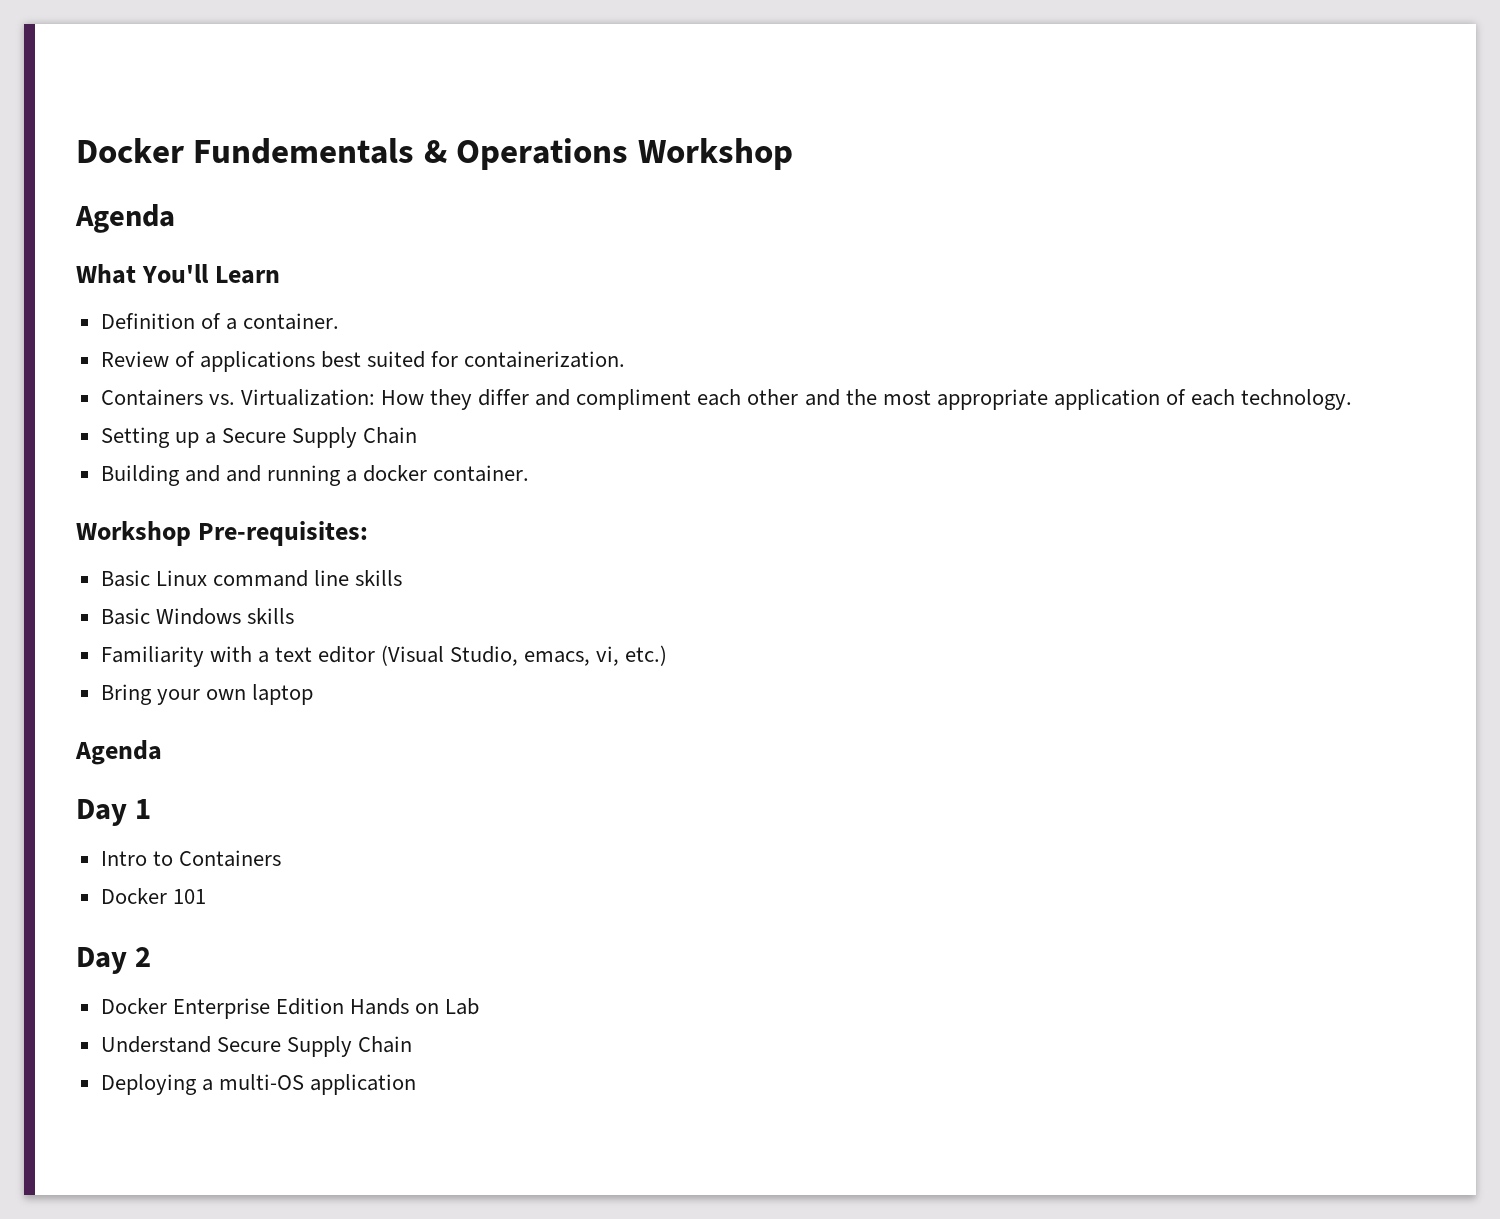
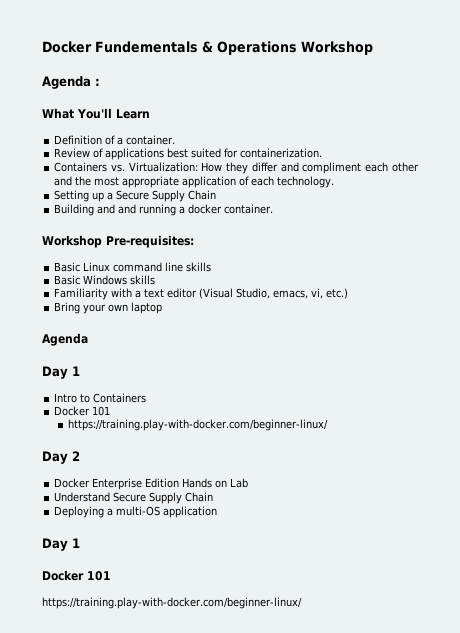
(175, 218) none -> [95,78,100,86] :
(206, 896) none -> [68,419,329,431] // https://training.play-with-docker.com/beginner-linux/
(416, 1084) none -> [42,538,80,551] [42,570,111,581] [42,597,302,609] // Day 1 // Docker 101 // https://training.play-with-docker.com/beginner-linux/

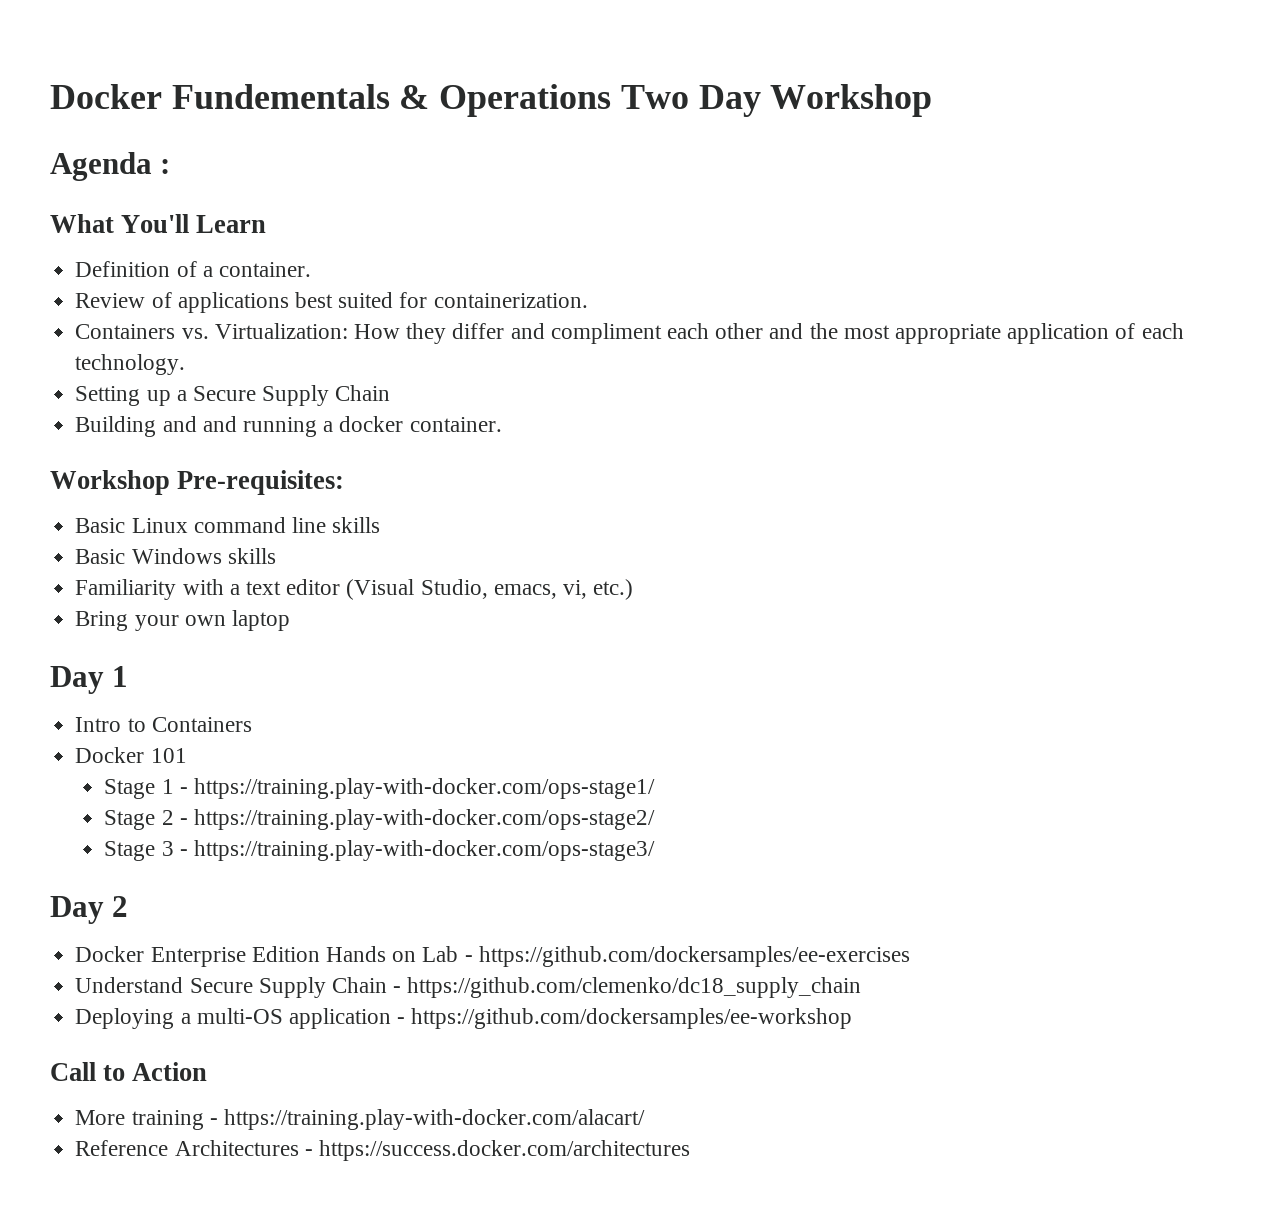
(297, 48) none -> [620,85,761,117] Two Day
[42,333,88,346] // Agenda -> (290, 620) none
[68,419,329,431] https://training.play-with-docker.com/beginner-linux/ -> [104,778,656,799] [104,809,656,830] [104,840,656,861] Stage 1 - https://training.play-with-docker.com/ops-stage1/ // Stage 2 - https://training.play-with-docker.com/ops-stage2/ // Stage 3 - https://training.play-with-docker.com/ops-stage3/
(249, 483) none -> [464,946,910,967] - https://github.com/dockersamples/ee-exercises
(214, 497) none -> [393,977,862,998] - https://github.com/clemenko/dc18_supply_chain
[42,538,80,551] [42,570,111,581] [42,597,302,609] // Day 1 // Docker 101 // https://training.play-with-docker.com/beginner-linux/ -> [397,1008,853,1029] [50,1062,208,1081] [75,1109,645,1130] [75,1140,690,1161] - https://github.com/dockersamples/ee-workshop // Call to Action // More training - https://training.play-with-docker.com/alacart/ // Reference Architectures - https://success.docker.com/architectures

